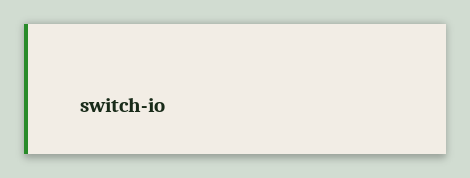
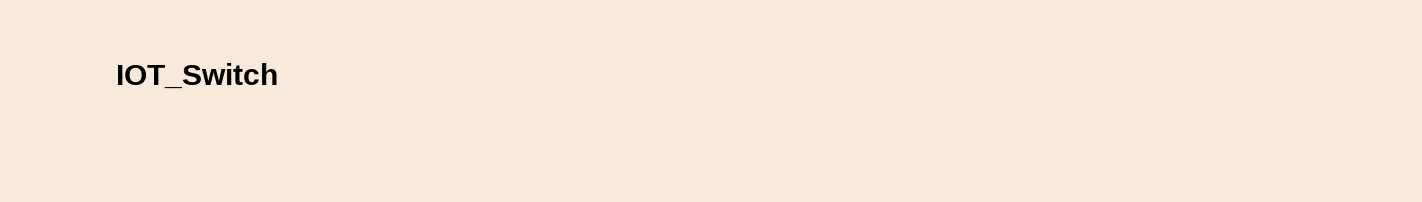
[80,97,165,112] switch-io -> [116,63,278,89] IOT_Switch

